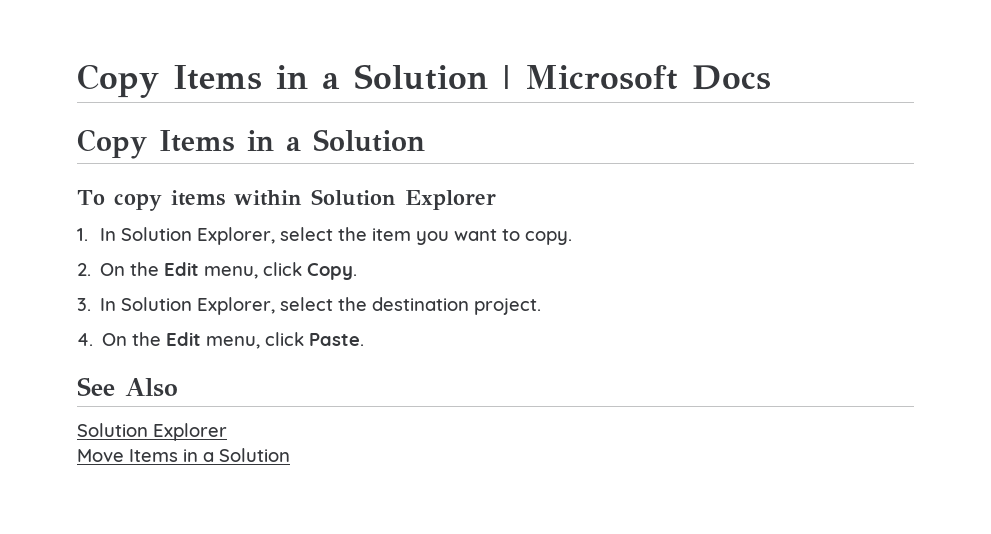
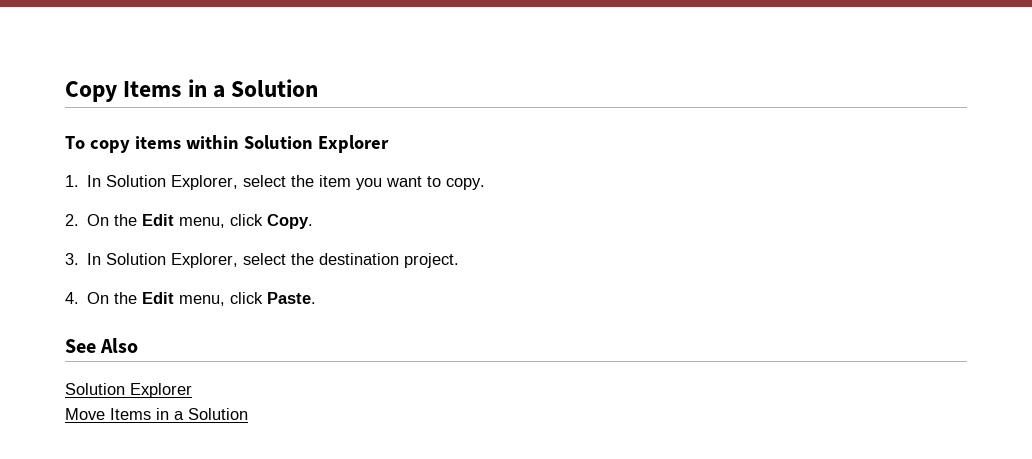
[77,64,771,98] [77,129,425,159] Copy Items in a Solution | Microsoft Docs // Copy Items in a Solution -> [65,79,319,102] Copy Items in a Solution

